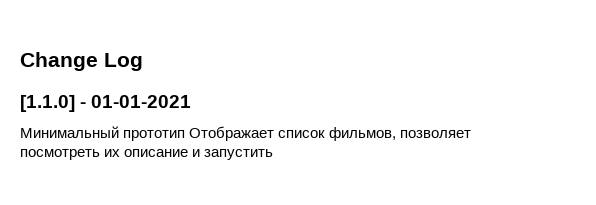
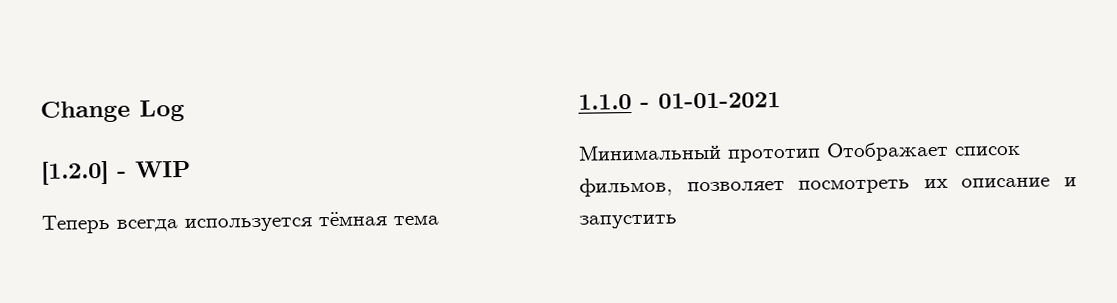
[20,95,75,112] [1.1.0] -> [41,160,191,185] [41,211,439,234] [578,94,632,110] [1.2.0] - WIP // Теперь всегда используется тёмная тема // 1.1.0

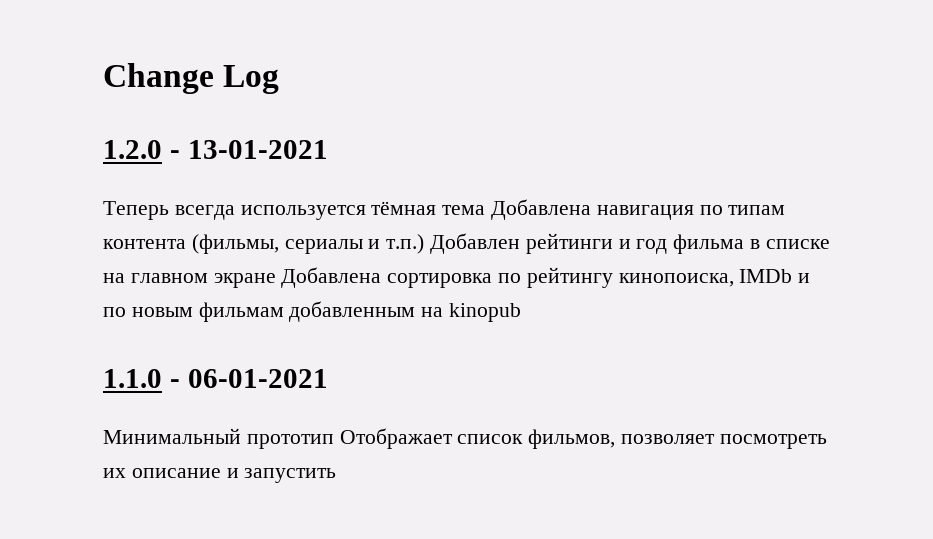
[41,160,191,185] [1.2.0] - WIP -> [103,140,328,159] 1.2.0 - 13-01-2021
(439, 220) none -> [491,199,786,220] [103,233,830,254] [103,267,811,288] [103,301,522,322] Добавлена навигация по типам контента (фильмы, сериалы и т.п.) Добавлен рейтинги и год фильма в списке на главном экране Добавлена сортировка по рейтингу кинопоиска, IMDb и по новым фильмам добавленным на kinopub
[658,92,781,109] 01-01-2021 -> [187,369,328,388] 06-01-2021

